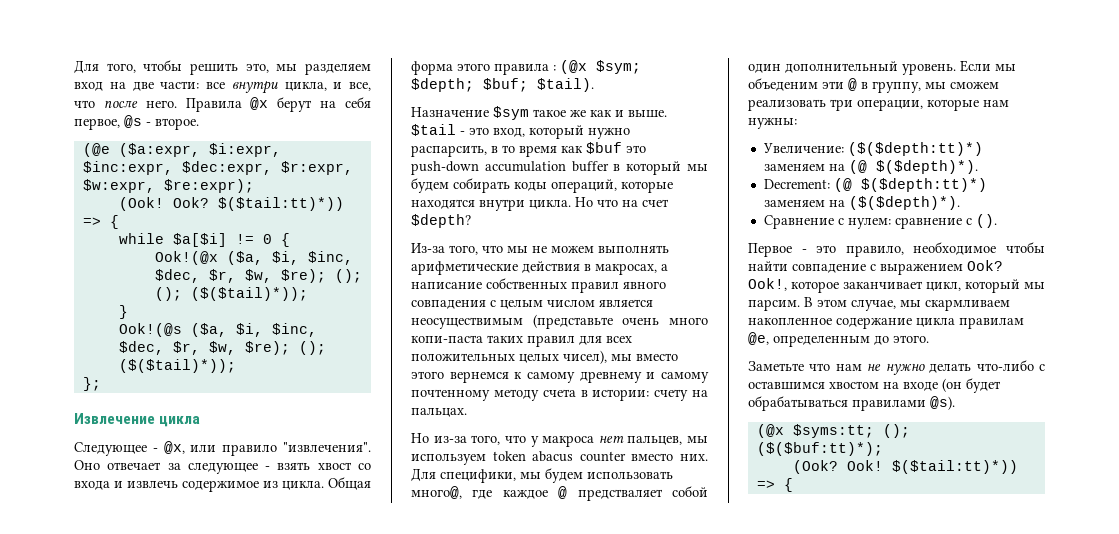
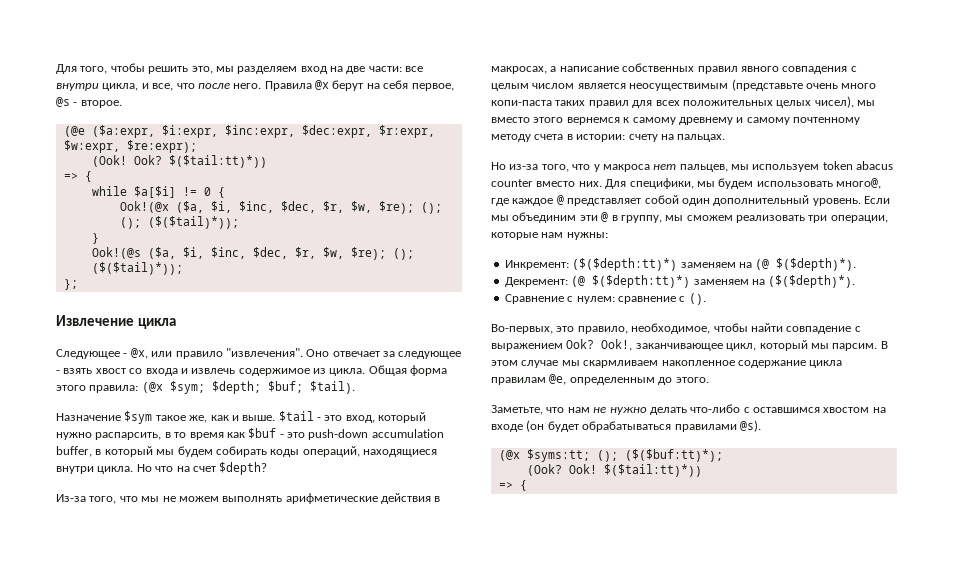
[494,63,556,75] правила : -> [89,385,139,393] правила:
[570,110,586,117] же -> [189,415,208,423] же,
(622, 148) none -> [279,434,284,438] -
[571,161,609,172] buffer -> [56,446,92,457] buffer,
[621,181,673,193] [411,199,475,209] которые находятся -> [363,449,437,457] находящиеся
[577,489,663,501] предстваляет -> [567,198,642,206] представляет
[748,78,818,91] объеденим -> [512,212,577,223] объединим
[762,143,844,153] Увеличение: -> [504,260,569,270] Инкремент:
[763,179,830,189] Decrement: -> [504,277,568,287] Декремент:
[748,243,807,257] Первое - -> [491,324,553,334] Во-первых,
[913,242,997,255] необходимое -> [631,323,711,334] необходимое,
[791,281,923,293] которое заканчивает -> [635,343,723,351] заканчивающее
[851,300,896,311] случае, -> [521,360,559,368] случае
[748,361,804,371] Заметьте -> [491,405,543,415] Заметьте,

